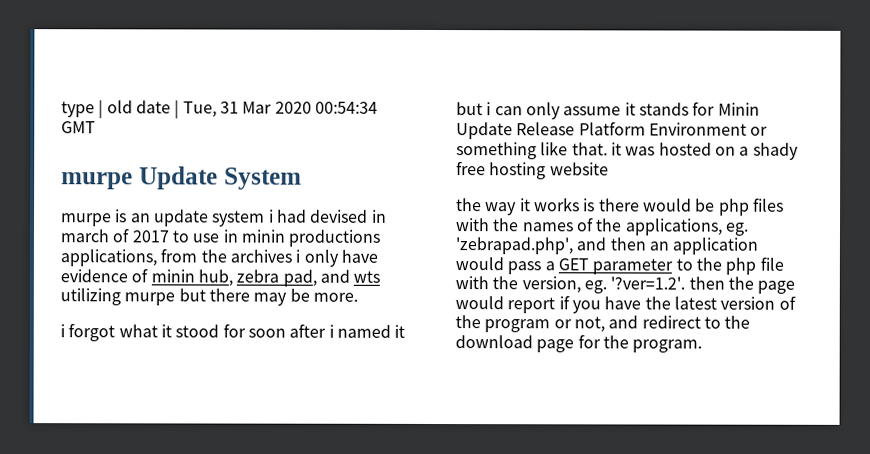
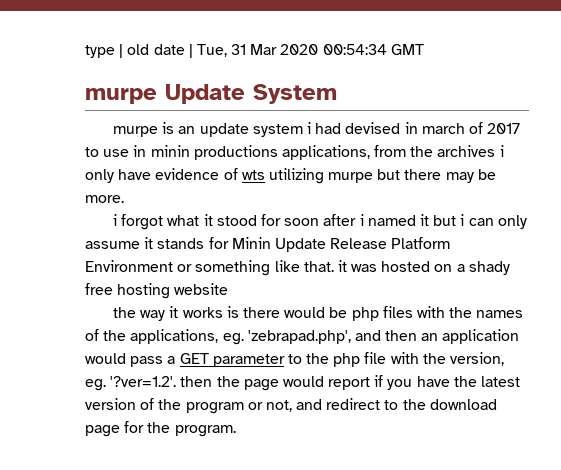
[150,269,350,287] minin hub, zebra pad, and -> (238, 174) none

